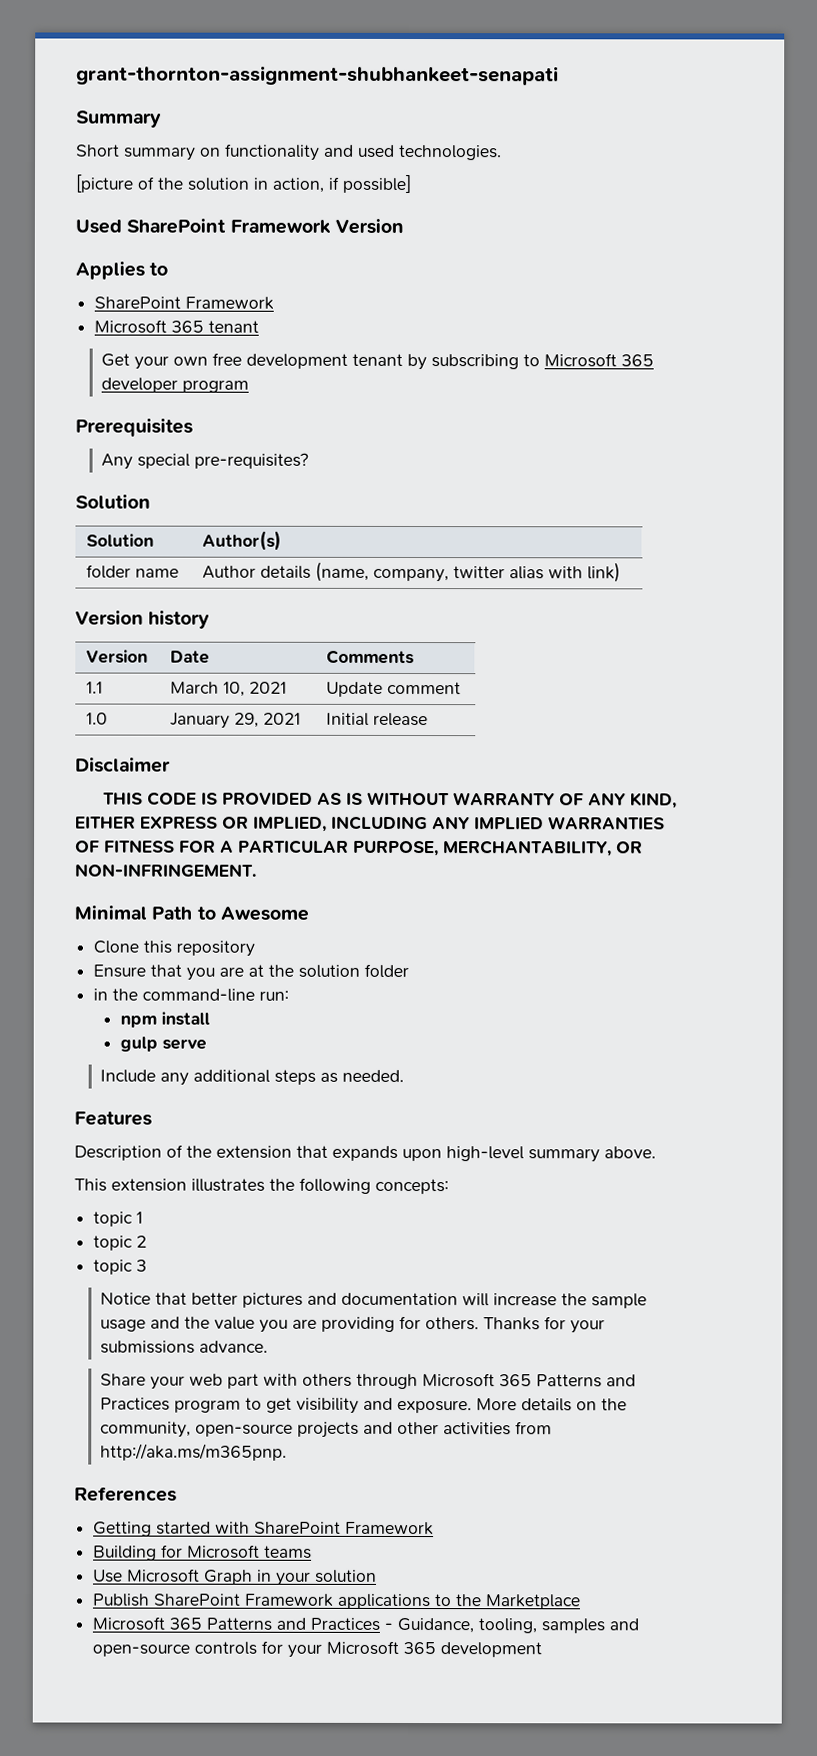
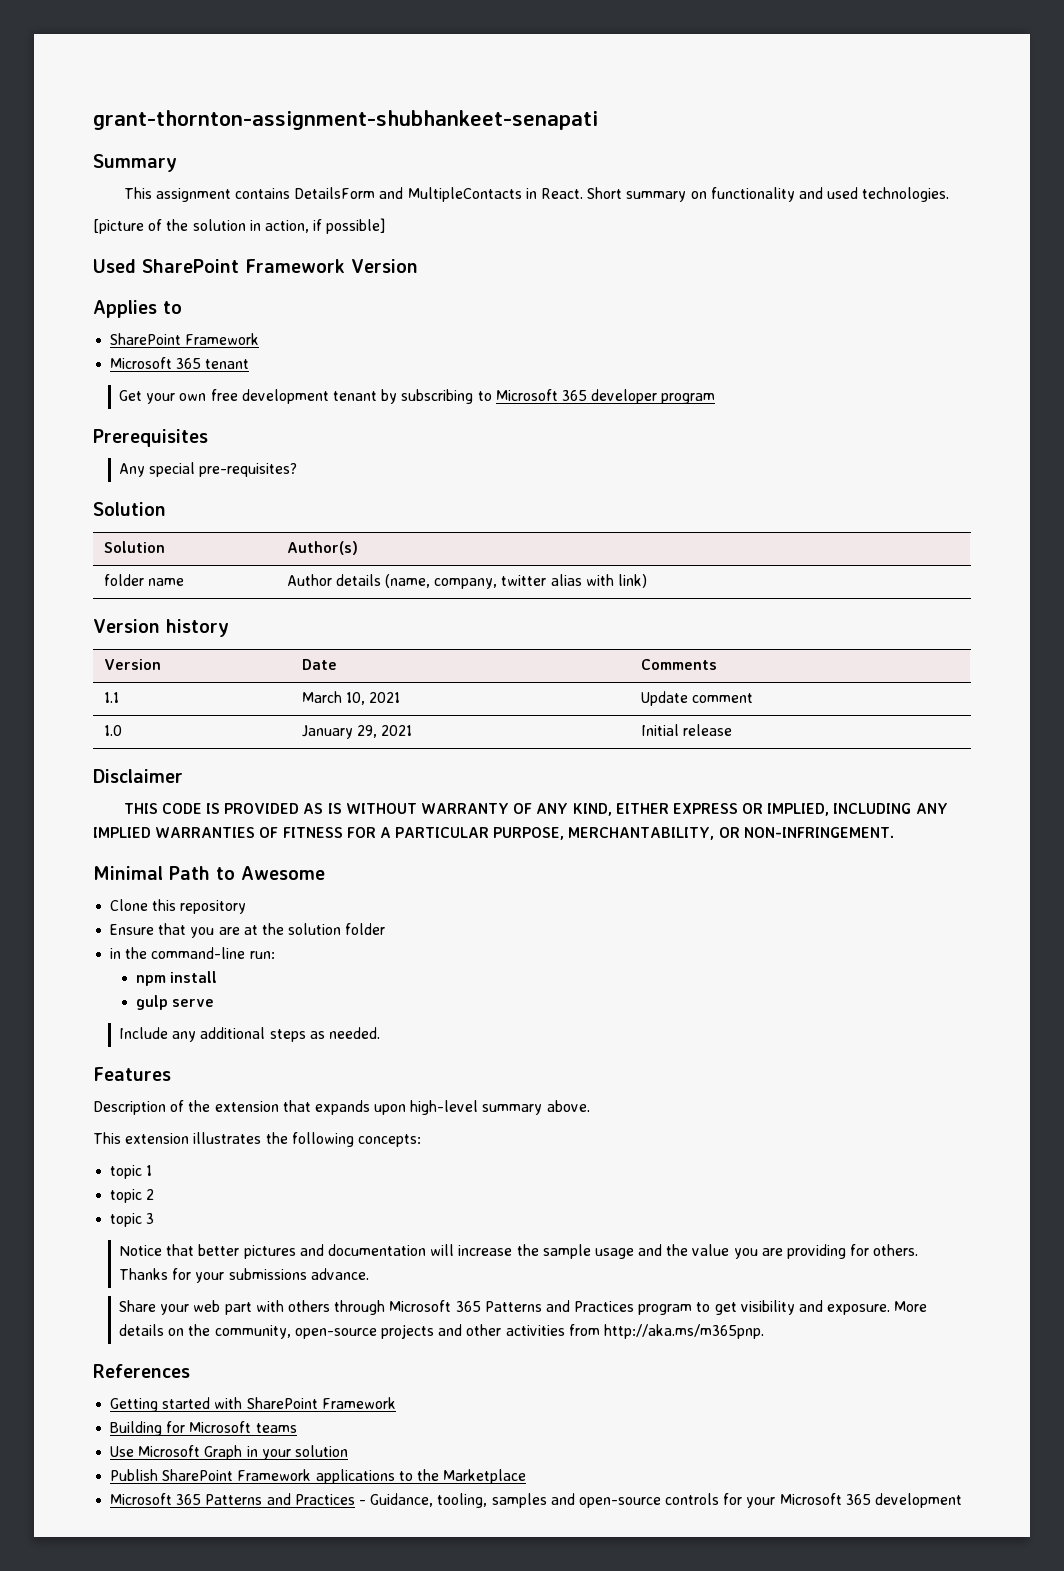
(162, 119) none -> [123,187,583,202] This assignment contains DetailsForm and MultipleContacts in React.

